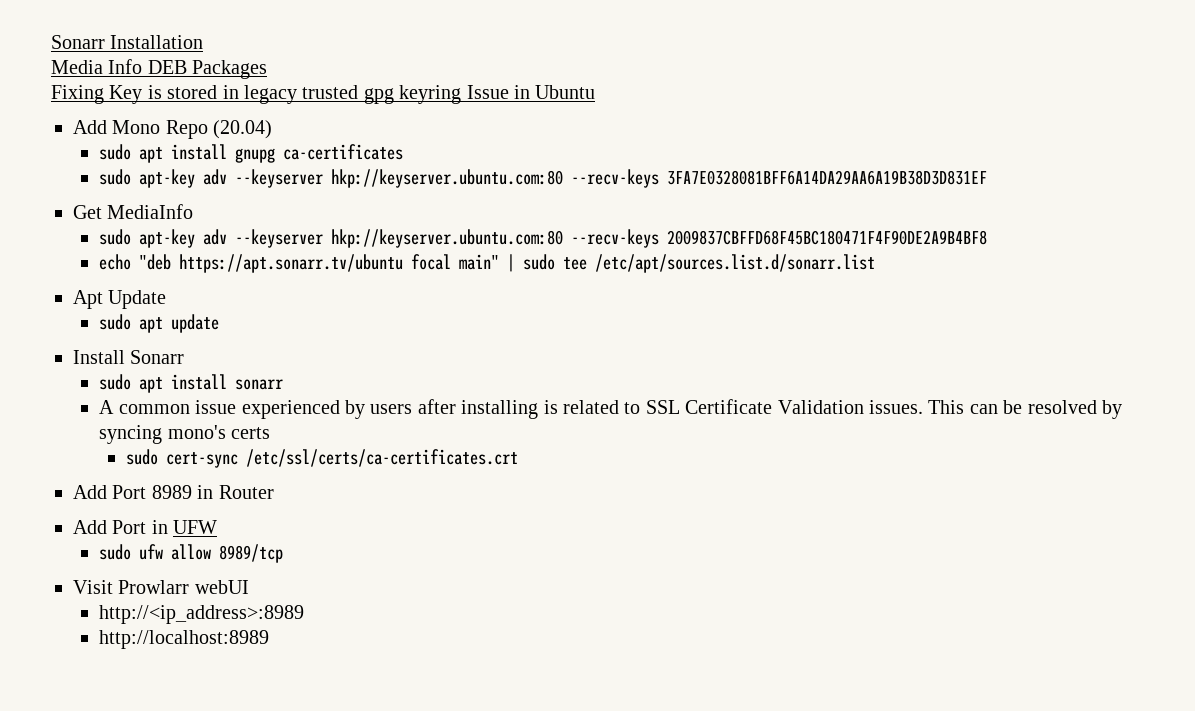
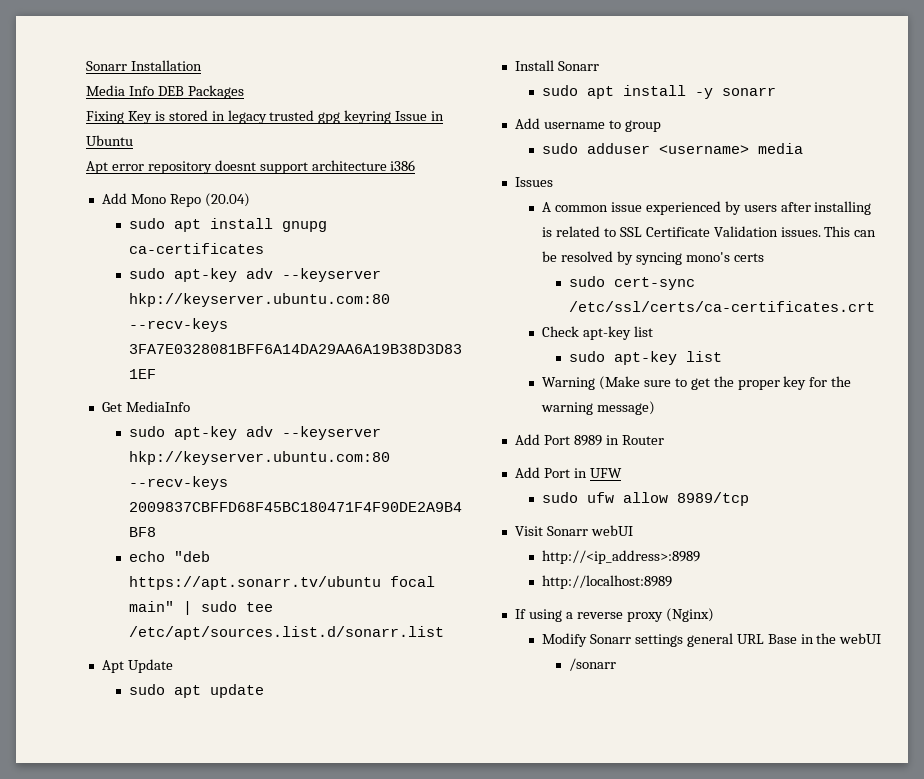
(596, 92) none -> [86,160,416,174] // Apt error repository doesnt support architecture i386
(228, 382) none -> [695,88,714,99] -y
(284, 384) none -> [514,118,661,132] [542,143,804,154] [514,177,553,187] // Add username to group // sudo adduser <username> media // Issues
(518, 458) none -> [542,326,653,340] [569,351,723,365] [542,376,852,390] [541,401,655,415] // Check apt-key list // sudo apt-key list // Warning (Make sure to get the proper key for the warning message)
[118,580,190,594] Prowlarr -> [546,526,588,536] Sonarr
(270, 639) none -> [514,608,714,622] [542,633,882,647] [569,658,617,671] // If using a reverse proxy (Nginx) // Modify Sonarr settings general URL Base in the webUI // /sonarr

